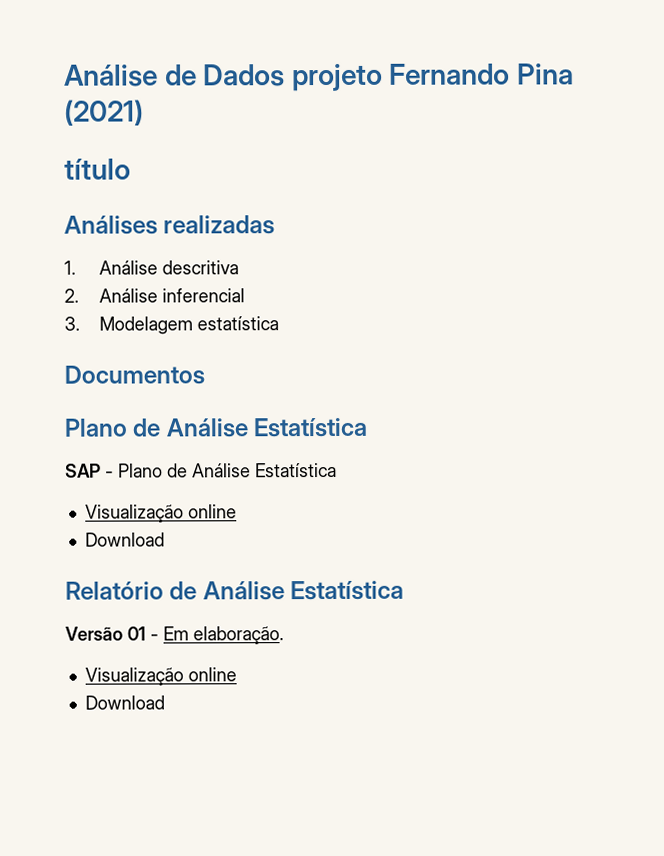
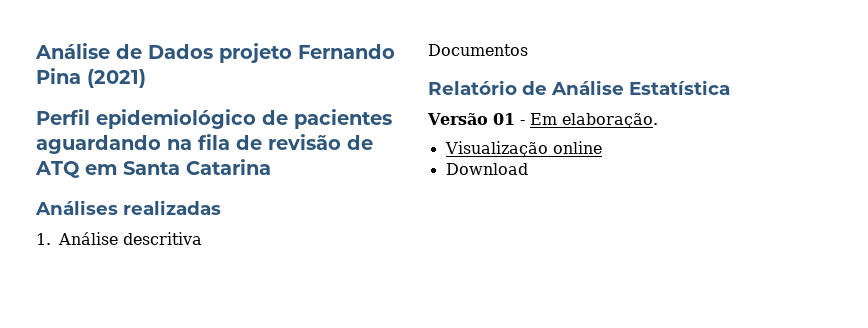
[64,158,131,180] título -> [36,109,392,129] [36,134,373,154] [35,159,271,178] Perfil epidemiológico de pacientes aguardando na fila de revisão de ATQ em Santa Catarina
[64,288,245,303] [64,316,279,335] [64,365,205,385] [64,417,369,438] [65,462,337,478] [84,504,237,523] [84,532,165,547] 2. Análise inferencial // 3. Modelagem estatística // Documentos // Plano de Análise Estatística // SAP - Plano de Análise Estatística // Visualização online // Download -> [428,44,528,56] Documentos

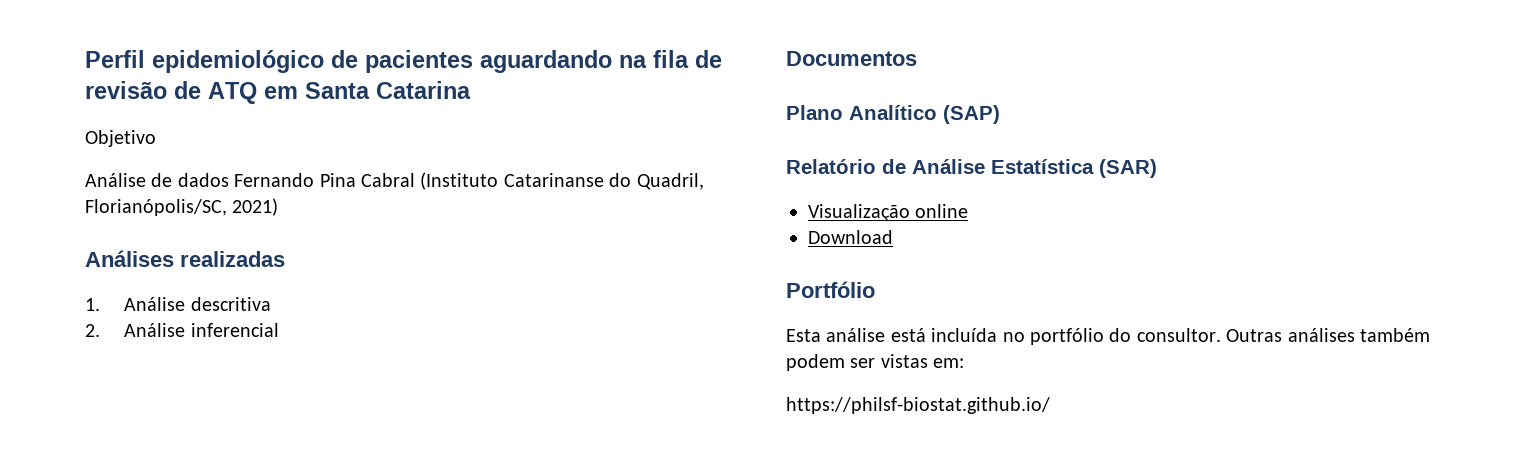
[35,43,395,63] [36,68,146,88] Análise de Dados projeto Fernando Pina (2021) // -> (85, 59) none
(271, 167) none -> [85,130,156,147] [85,172,704,190] [85,198,279,216] // Objetivo // Análise de dados Fernando Pina Cabral (Instituto Catarinanse do Quadril, Florianópolis/SC, 2021)
[428,44,528,56] [428,80,730,95] [427,113,658,128] [444,141,602,157] [445,163,528,175] Documentos // Relatório de Análise Estatística // Versão 01 - Em elaboração. // Visualização online // Download -> [85,323,279,337] [786,51,917,66] [786,105,1000,124] [786,159,1157,178] [808,204,969,221] [808,230,893,244] [786,281,875,298] [786,328,1430,345] [786,354,965,371] [786,397,1050,414] 2. Análise inferencial // Documentos // Plano Analítico (SAP) // Relatório de Análise Estatística (SAR) // Visualização online // Download // Portfólio // Esta análise está incluída no portfólio do consultor. Outras análises também podem ser vistas em: // https://philsf-biostat.github.io/

